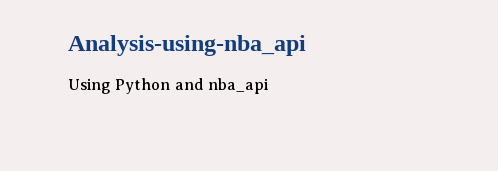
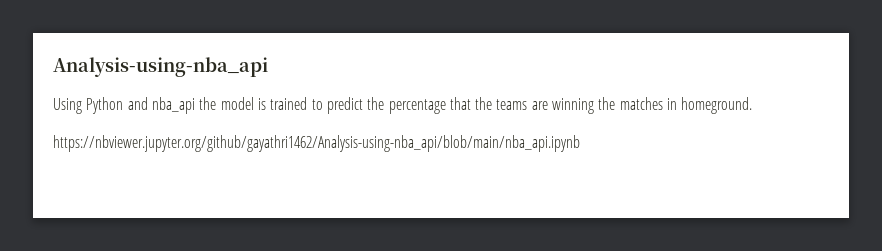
(269, 86) none -> [199,97,753,114] [53,135,580,152] the model is trained to predict the percentage that the teams are winning the matches in homeground. // https://nbviewer.jupyter.org/github/gayathri1462/Analysis-using-nba_api/blob/main/nba_api.ipynb

